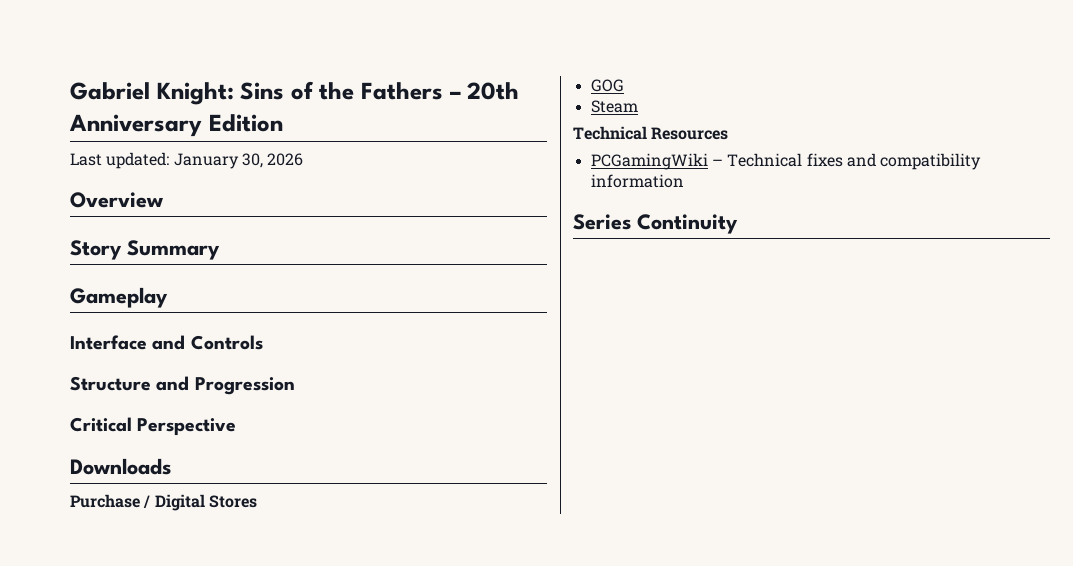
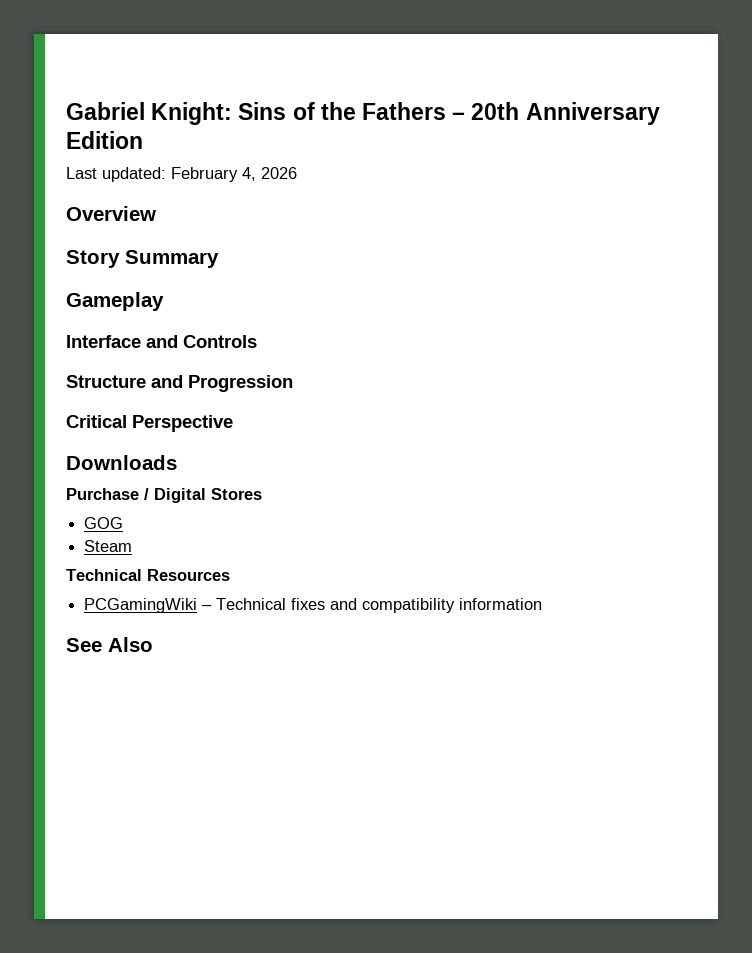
[173,153,263,169] January 30, -> [171,167,256,182] February 4,
[573,214,738,234] Series Continuity -> [66,637,153,652] See Also

